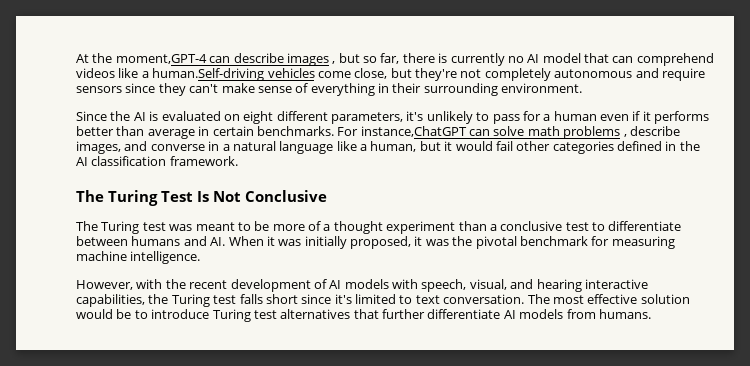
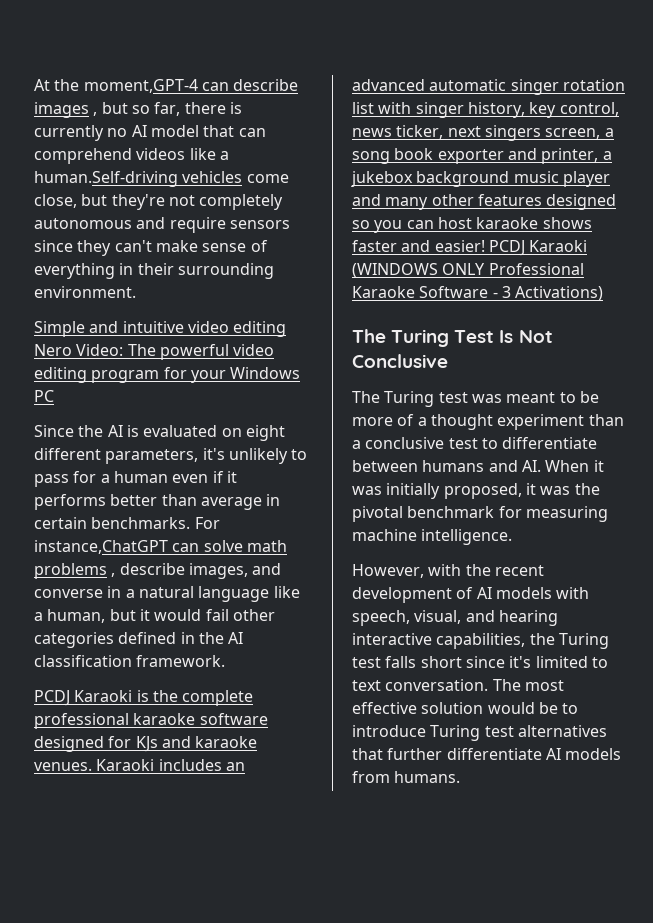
(583, 88) none -> [34,321,287,337] [34,344,275,360] [34,367,301,383] [34,390,54,402] // Simple and intuitive video editing Nero Video: The powerful video editing program for your Windows PC
(238, 161) none -> [34,690,254,706] [34,713,268,729] [34,736,258,752] [34,759,245,771] [352,79,625,95] [352,102,619,118] [352,125,614,141] [352,148,612,164] [351,171,610,187] [352,194,617,210] [352,217,592,233] [352,240,588,256] [352,263,584,278] [352,286,604,301] // PCDJ Karaoki is the complete professional karaoke software designed for KJs and karaoke venues. Karaoki includes an advanced automatic singer rotation list with singer history, key control, news ticker, next singers screen, a song book exporter and printer, a jukebox background music player and many other features designed so you can host karaoke shows faster and easier! PCDJ Karaoki (WINDOWS ONLY Professional Karaoke Software - 3 Activations)

